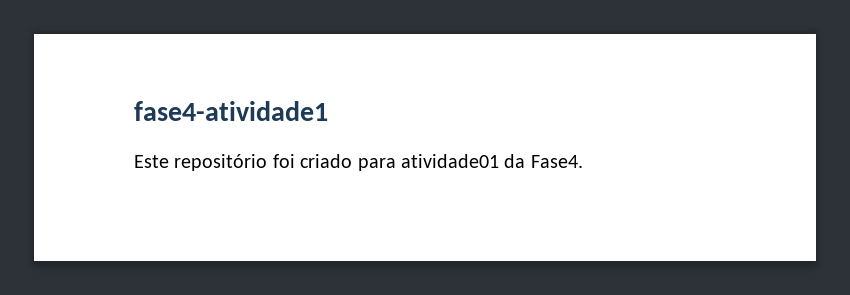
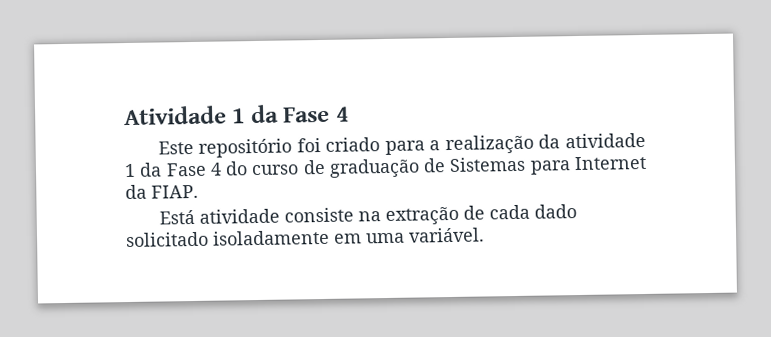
[134,101,328,121] fase4-atividade1 -> [124,104,349,126] Atividade 1 da Fase 4
[401,154,583,168] atividade01 da Fase4. -> [429,132,646,155] [124,155,647,178] [125,184,199,200] [158,204,577,226] [125,227,485,248] a realização da atividade 1 da Fase 4 do curso de graduação de Sistemas para Internet da FIAP. // Está atividade consiste na extração de cada dado solicitado isoladamente em uma variável.

